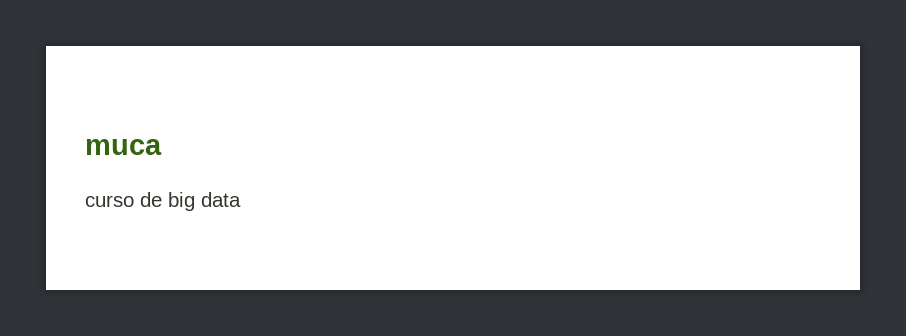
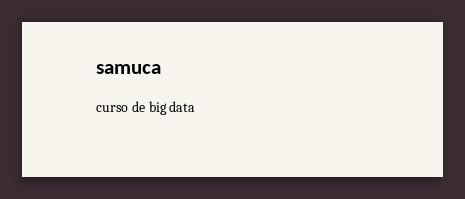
[85,139,162,155] muca -> [96,64,161,74] samuca

